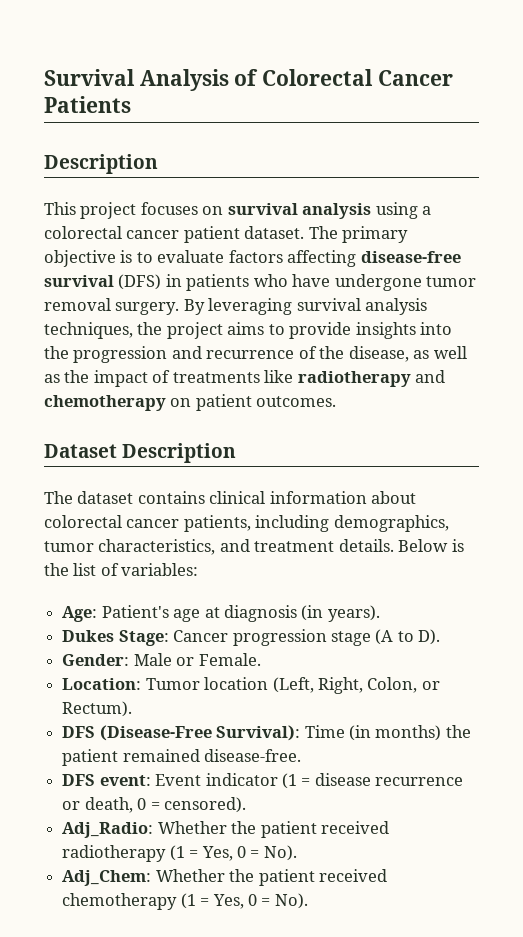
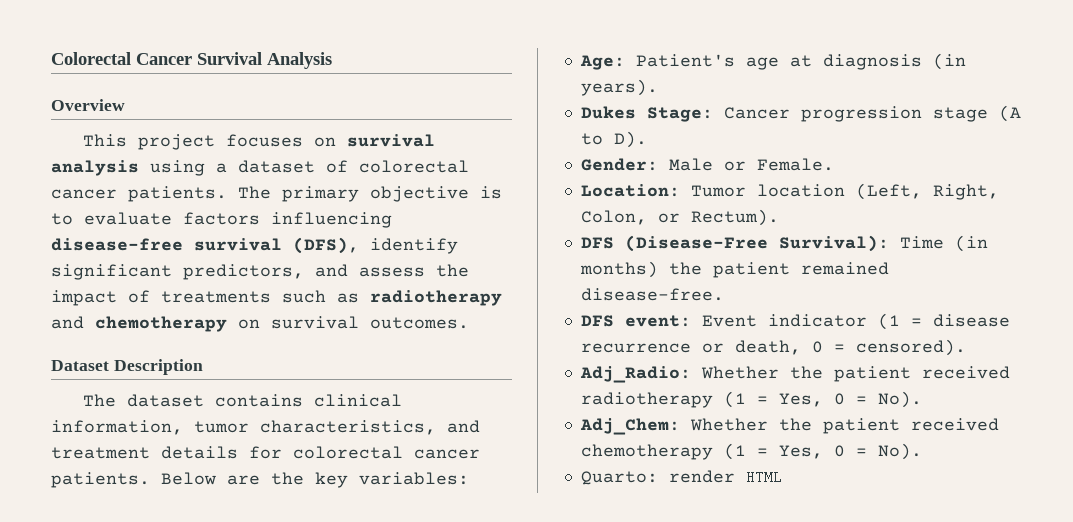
(44, 77) none -> [51,52,192,65] Colorectal Cancer
[234,69,453,86] [44,96,131,113] [44,154,158,174] of Colorectal Cancer Patients // Description -> [51,99,125,111] // Overview
[44,226,305,243] colorectal cancer patient dataset. -> [238,160,469,173] [51,186,227,202] dataset of colorectal cancer patients.
[287,250,357,267] affecting -> [271,212,392,228] influencing
[118,274,477,291] [44,298,428,315] [44,322,453,339] [44,346,467,363] [44,374,60,383] (DFS) in patients who have undergone tumor removal surgery. By leveraging survival analysis techniques, the project aims to provide insights into the progression and recurrence of the disease, as well as -> [293,237,458,254] [51,264,425,280] (DFS), identify significant predictors, and assess
[264,370,294,383] like -> [282,290,359,303] such as
[195,394,252,411] patient -> [271,316,359,329] survival
[269,491,417,504] [44,515,449,532] [44,539,464,555] [44,563,119,576] information about colorectal cancer patients, including demographics, tumor characteristics, and treatment details. Below is the list of -> [51,420,480,435] [51,446,480,459] [51,472,348,488] information, tumor characteristics, and treatment details for colorectal cancer patients. Below are the key
(308, 901) none -> [580,470,782,485] // Quarto: render HTML

